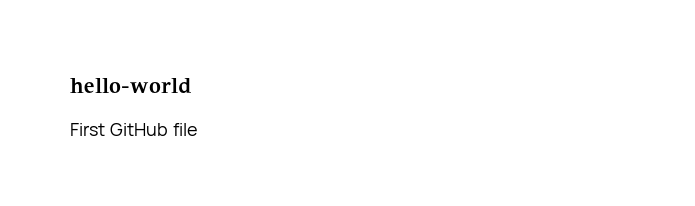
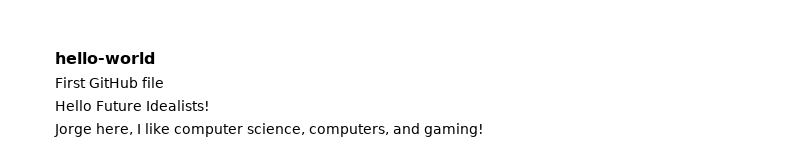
(198, 129) none -> [55,100,210,111] [54,123,484,137] // Hello Future Idealists! // Jorge here, I like computer science, computers, and gaming!

